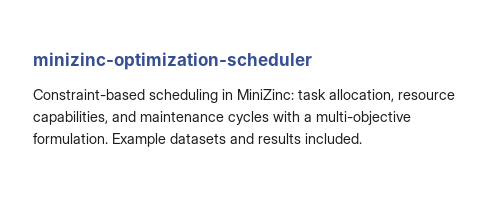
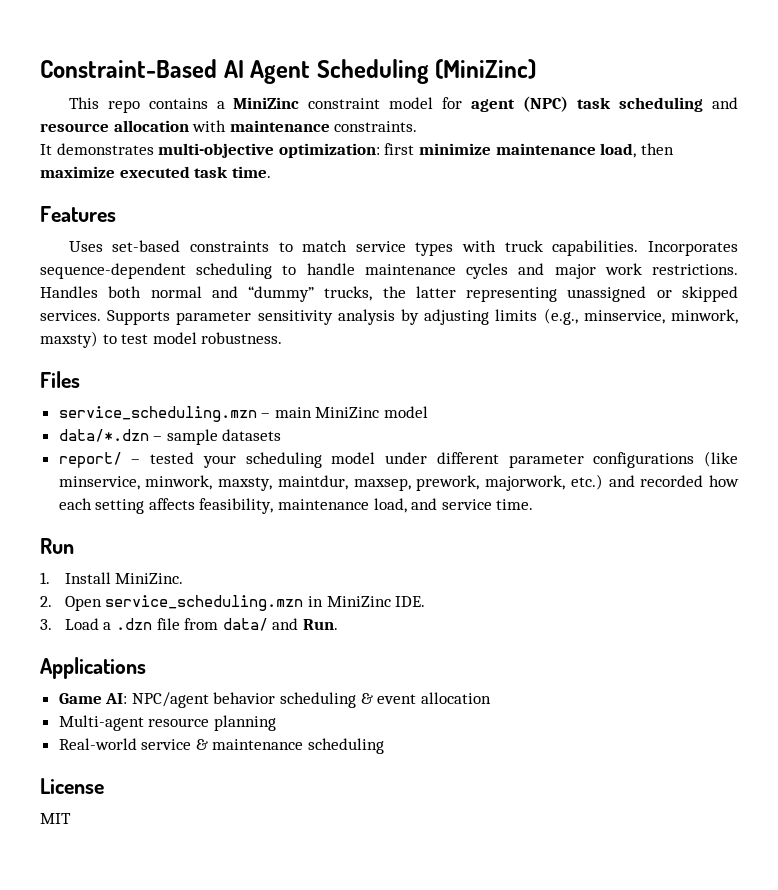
[33,52,312,70] [33,89,455,103] [33,111,411,125] [33,133,362,147] minizinc-optimization-scheduler // Constraint-based scheduling in MiniZinc: task allocation, resource capabilities, and maintenance cycles with a multi-objective formulation. Example datasets and results included. -> [40,59,537,84] [68,96,738,113] [40,120,418,132] [40,143,674,158] [40,166,271,178] [40,206,116,222] [68,240,738,256] [40,263,738,279] [40,286,738,302] [40,308,738,325] [40,331,283,348] [40,371,80,388] [58,406,429,422] [58,429,282,445] [58,451,739,468] [58,474,740,491] [58,498,534,514] [40,538,74,554] [40,572,184,584] [40,595,426,611] [40,618,339,631] [40,657,146,679] [58,692,491,708] [58,715,276,731] [58,738,385,754] [40,778,104,794] [40,813,71,824] Constraint-Based AI Agent Scheduling (MiniZinc) // This repo contains a MiniZinc constraint model for agent (NPC) task scheduling and resource allocation with maintenance constraints. // It demonstrates multi-objective optimization: first minimize maintenance load, then maximize executed task time. // Features // Uses set-based constraints to match service types with truck capabilities. Incorporates sequence-dependent scheduling to handle maintenance cycles and major work restrictions. Handles both normal and “dummy” trucks, the latter representing unassigned or skipped services. Supports parameter sensitivity analysis by adjusting limits (e.g., minservice, minwork, maxsty) to test model robustness. // Files // service_scheduling.mzn – main MiniZinc model // data/*.dzn – sample datasets // report/ – tested your scheduling model under different parameter configurations (like minservice, minwork, maxsty, maintdur, maxsep, prework, majorwork, etc.) and recorded how each setting affects feasibility, maintenance load, and service time. // Run // 1. Install MiniZinc. // 2. Open service_scheduling.mzn in MiniZinc IDE. // 3. Load a .dzn file from data/ and Run. // Applications // Game AI: NPC/agent behavior scheduling & event allocation // Multi-agent resource planning // Real-world service & maintenance scheduling // License // MIT

